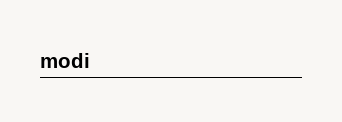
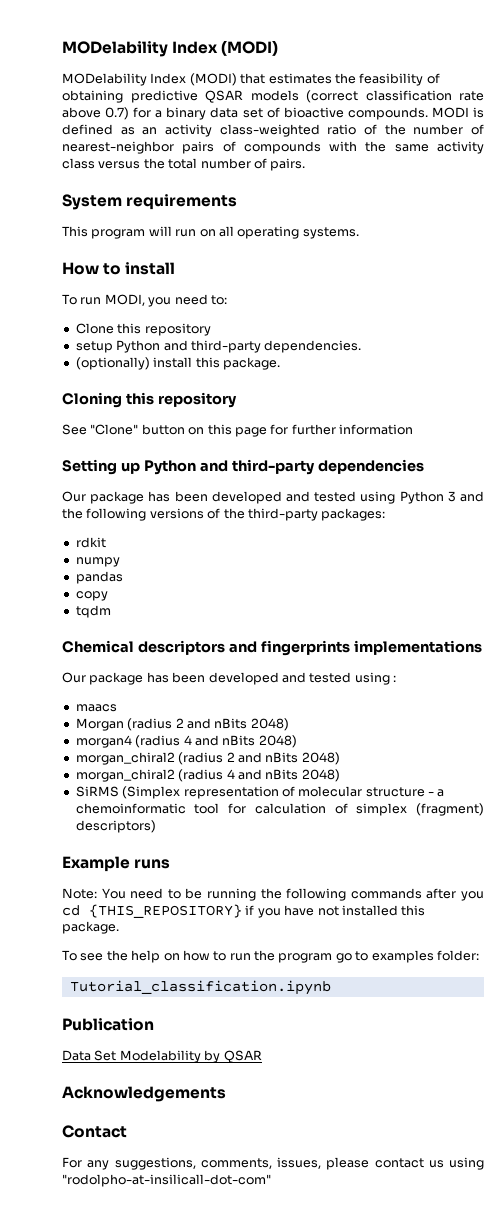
[40,53,90,68] modi -> [62,40,279,57] [62,73,440,86] [62,90,484,103] [62,107,484,120] [62,124,485,137] [62,141,484,154] [62,158,306,171] [62,194,238,210] [62,226,359,239] [62,262,176,275] [62,294,227,307] [75,323,211,336] [75,340,362,353] [75,357,280,370] [62,392,237,408] [62,424,413,437] [62,459,424,475] [62,491,484,504] [62,508,386,521] [75,537,106,548] [75,557,120,567] [75,571,123,584] [75,591,108,601] [75,605,111,618] [62,640,482,656] [62,672,396,685] [75,704,117,712] [75,718,289,731] [75,735,297,748] [75,752,340,765] [75,769,340,782] [75,786,445,799] [75,803,484,816] [75,820,156,833] [62,856,171,872] [62,888,484,901] [62,904,426,918] [62,921,119,934] [62,950,479,963] [69,980,331,995] [62,1018,154,1031] [62,1050,262,1063] [62,1086,226,1102] [62,1125,127,1138] [62,1157,484,1170] [62,1174,271,1187] MODelability Index (MODI) // MODelability Index (MODI) that estimates the feasibility of obtaining predictive QSAR models (correct classification rate above 0.7) for a binary data set of bioactive compounds. MODI is defined as an activity class-weighted ratio of the number of nearest-neighbor pairs of compounds with the same activity class versus the total number of pairs. // System requirements // This program will run on all operating systems. // How to install // To run MODI, you need to: // Clone this repository // setup Python and third-party dependencies. // (optionally) install this package. // Cloning this repository // See "Clone" button on this page for further information // Setting up Python and third-party dependencies // Our package has been developed and tested using Python 3 and the following versions of the third-party packages: // rdkit // numpy // pandas // copy // tqdm // Chemical descriptors and fingerprints implementations // Our package has been developed and tested using : // maacs // Morgan (radius 2 and nBits 2048) // morgan4 (radius 4 and nBits 2048) // morgan_chiral2 (radius 2 and nBits 2048) // morgan_chiral2 (radius 4 and nBits 2048) // SiRMS (Simplex representation of molecular structure - a chemoinformatic tool for calculation of simplex (fragment) descriptors) // Example runs // Note: You need to be running the following commands after you cd {THIS_REPOSITORY} if you have not installed this package. // To see the help on how to run the program go to examples folder: // Tutorial_classification.ipynb // Publication // Data Set Modelability by QSAR // Acknowledgements // Contact // For any suggestions, comments, issues, please contact us using "rodolpho-at-insilicall-dot-com"

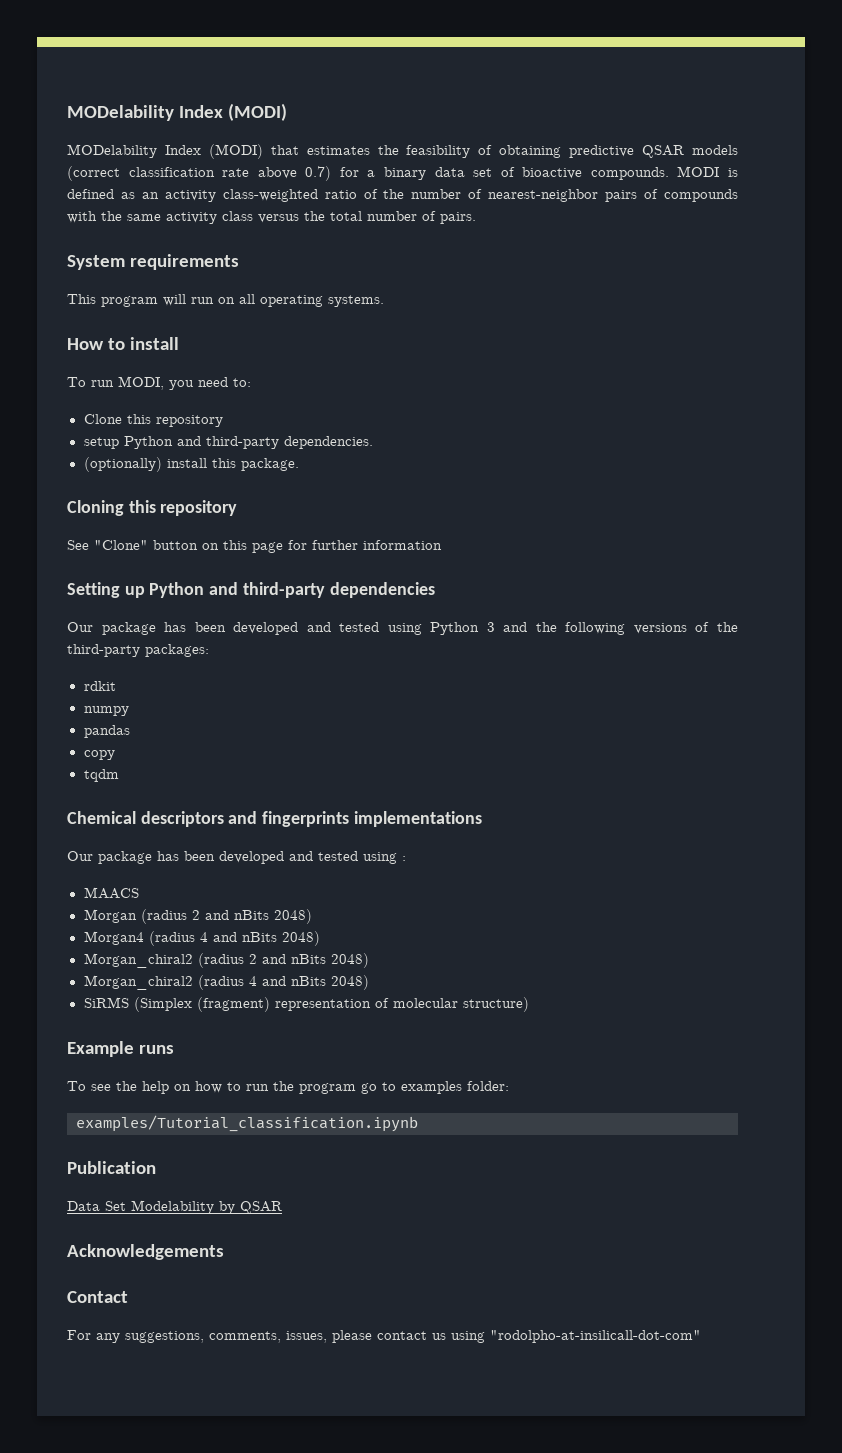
[75,704,117,712] maacs -> [83,887,139,899] MAACS
[75,735,297,748] [75,752,340,765] [75,769,175,782] morgan4 (radius 4 and nBits 2048) // morgan_chiral2 (radius 2 and nBits 2048) // morgan_chiral2 -> [83,931,320,946] [83,953,369,968] [83,975,193,990] Morgan4 (radius 4 and nBits 2048) // Morgan_chiral2 (radius 2 and nBits 2048) // Morgan_chiral2
(181, 792) none -> [196,997,270,1012] (fragment)
[365,787,445,797] [75,803,484,816] [75,820,156,833] [62,856,171,872] [62,888,484,901] [62,904,426,918] [62,921,119,934] structure - a chemoinformatic tool for calculation of simplex (fragment) descriptors) // Example runs // Note: You need to be running the following commands after you cd {THIS_REPOSITORY} if you have not installed this package. -> [462,997,529,1012] [67,1041,174,1057] structure) // Example runs
[69,980,331,995] Tutorial_classification.ipynb -> [76,1115,418,1132] examples/Tutorial_classification.ipynb

